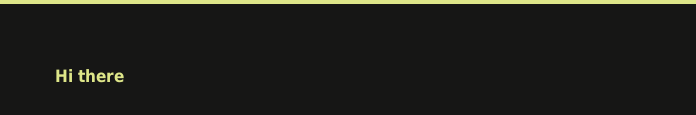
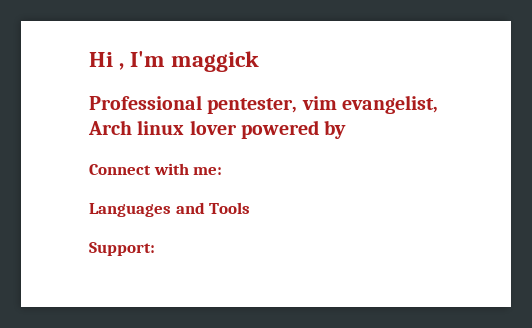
[78,69,124,83] there -> [119,51,260,72] [89,95,438,114] [88,120,347,139] [89,163,223,175] [89,202,251,217] [89,242,155,256] , I'm maggick // Professional pentester, vim evangelist, Arch linux lover powered by // Connect with me: // Languages and Tools // Support:

